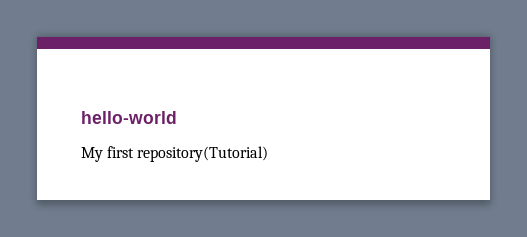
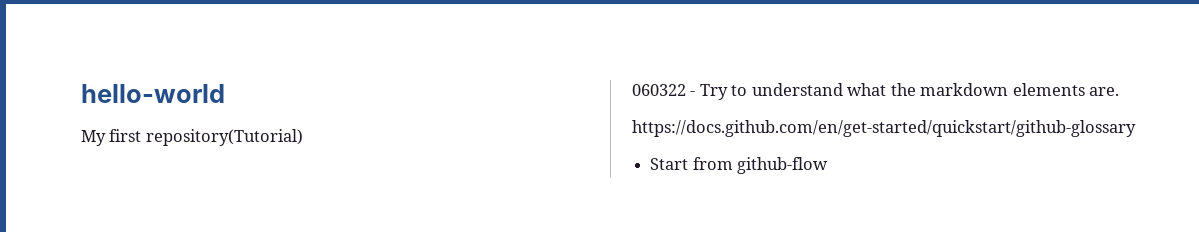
(269, 154) none -> [632,83,1120,100] [632,120,1136,137] [650,157,829,174] // 060322 - Try to understand what the markdown elements are. // https://docs.github.com/en/get-started/quickstart/github-glossary // Start from github-flow

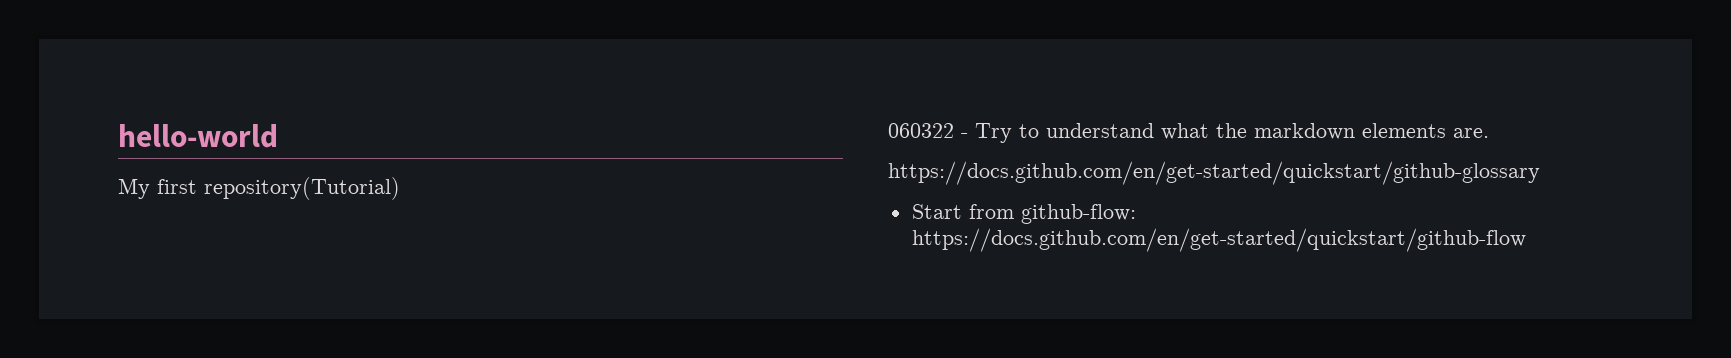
[737,157,829,174] github-flow -> [1020,204,1136,224] [911,228,1526,252] github-flow: https://docs.github.com/en/get-started/quickstart/github-flow

